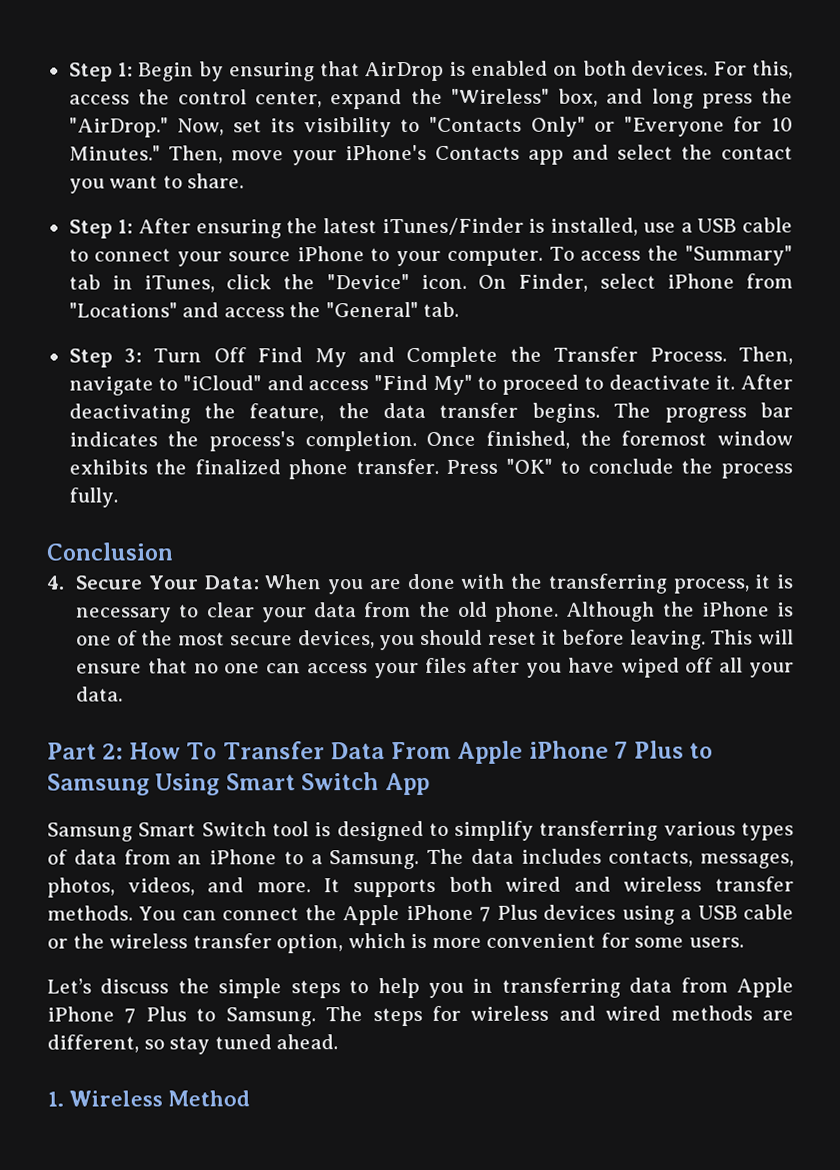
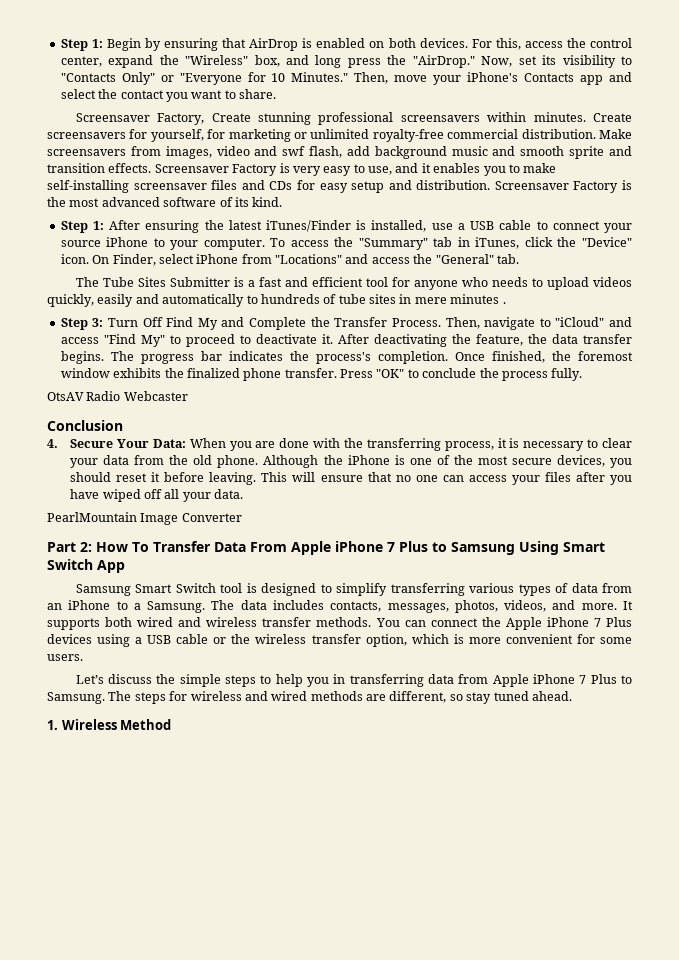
(245, 181) none -> [75,112,632,125] [47,129,632,142] [47,146,632,159] [47,163,557,176] [47,180,632,193] [47,197,283,207] // Screensaver Factory, Create stunning professional screensavers within minutes. Create screensavers for yourself, for marketing or unlimited royalty-free commercial distribution. Make screensavers from images, video and swf flash, add background music and smooth sprite and transition effects. Screensaver Factory is very easy to use, and it enables you to make self-installing screensaver files and CDs for easy setup and distribution. Screensaver Factory is the most advanced software of its kind.
(460, 309) none -> [75,277,633,290] [47,294,506,307] // The Tube Sites Submitter is a fast and efficient tool for anyone who needs to upload videos quickly, easily and automatically to hundreds of tube sites in mere minutes .
(118, 497) none -> [47,391,188,401] // OtsAV Radio Webcaster
(124, 694) none -> [47,512,242,525] // PearlMountain Image Converter

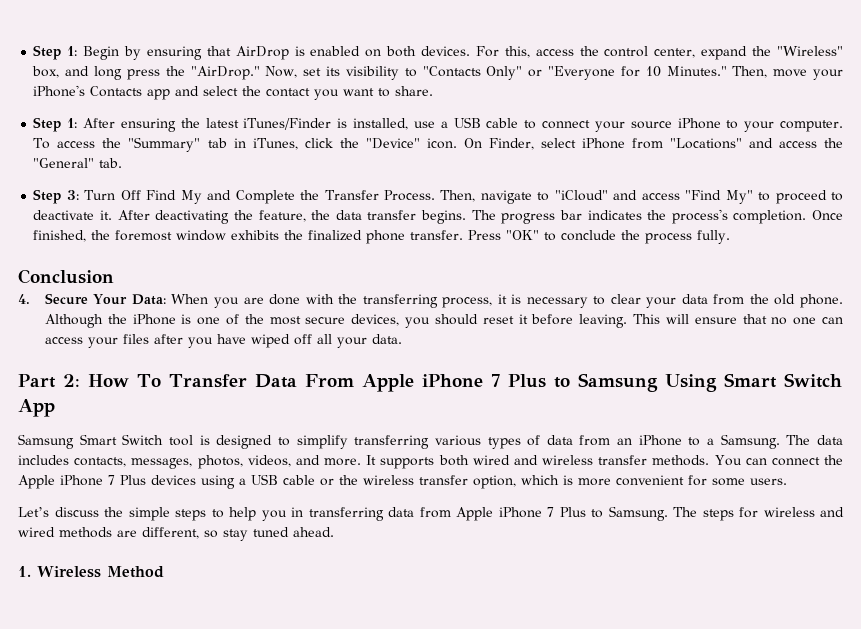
[75,112,632,125] [47,129,632,142] [47,146,632,159] [47,163,557,176] [47,180,632,193] [47,197,283,207] // Screensaver Factory, Create stunning professional screensavers within minutes. Create screensavers for yourself, for marketing or unlimited royalty-free commercial distribution. Make screensavers from images, video and swf flash, add background music and smooth sprite and transition effects. Screensaver Factory is very easy to use, and it enables you to make self-installing screensaver files and CDs for easy setup and distribution. Screensaver Factory is the most advanced software of its kind. -> (434, 91) none
[75,277,633,290] [47,294,506,307] // The Tube Sites Submitter is a fast and efficient tool for anyone who needs to upload videos quickly, easily and automatically to hundreds of tube sites in mere minutes . -> (123, 163) none
[47,391,188,401] // OtsAV Radio Webcaster -> (731, 237) none
[47,512,242,525] // PearlMountain Image Converter -> (402, 339) none

